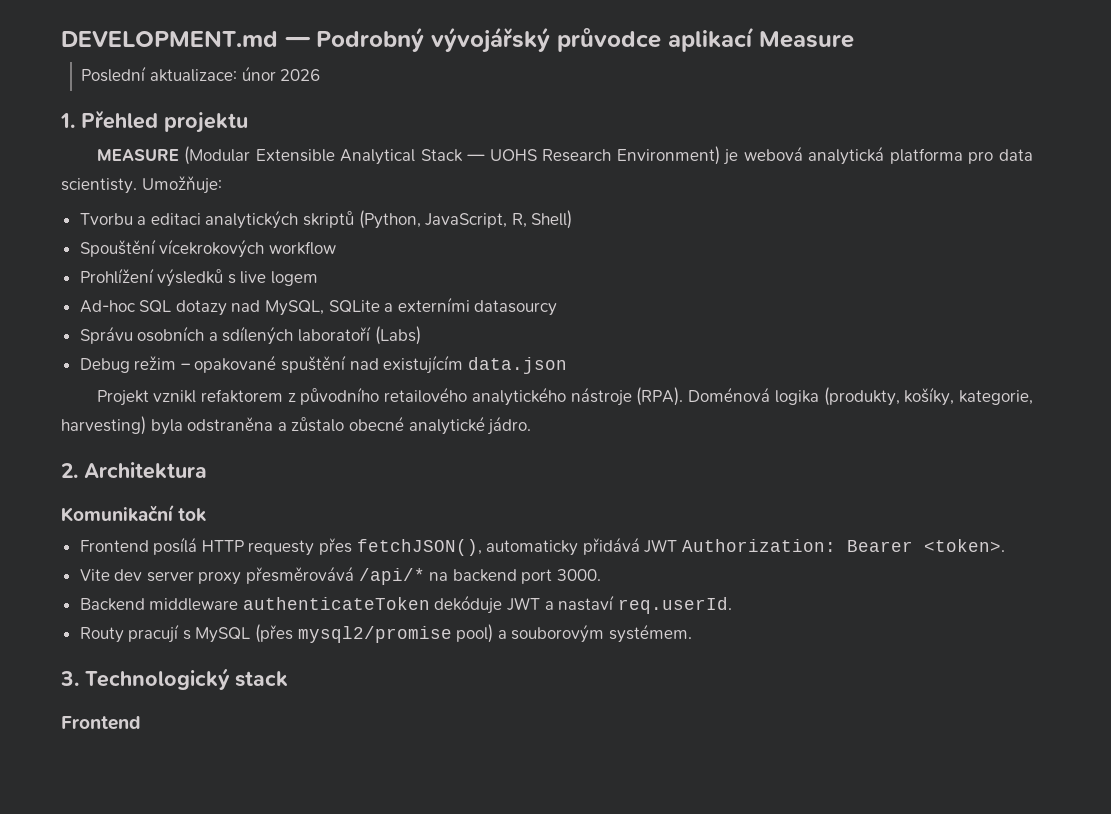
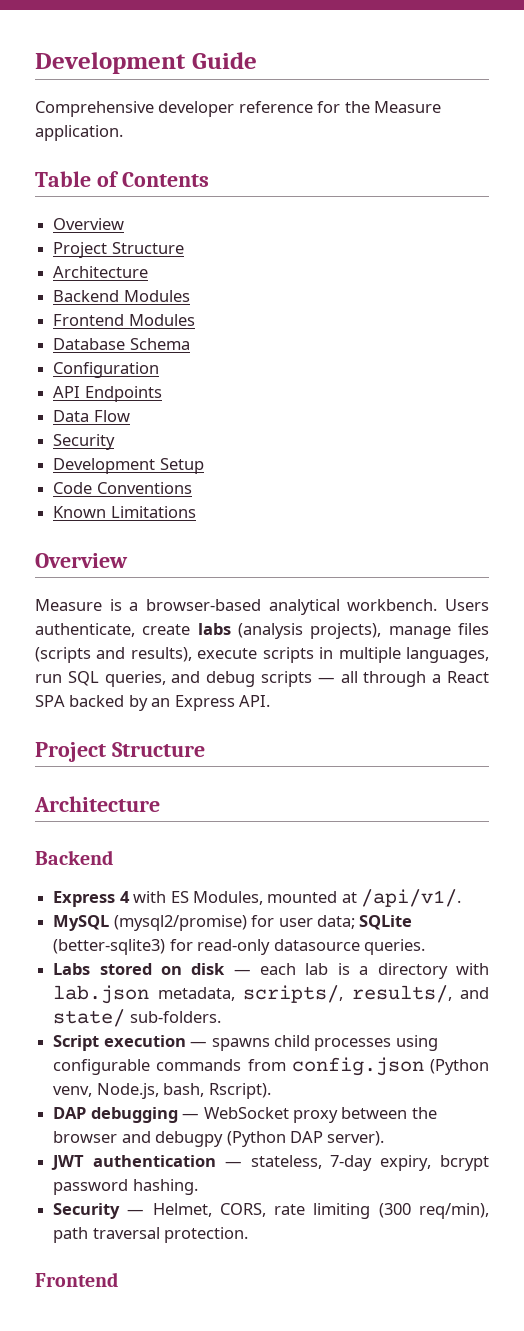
[61,27,854,53] [81,66,321,82] [60,110,248,133] [96,146,1034,165] [61,176,222,194] [79,210,573,229] [79,239,336,258] [79,268,319,287] [79,297,558,316] [79,326,421,345] [79,355,567,374] [96,387,1033,406] [61,416,532,435] [61,462,207,479] [61,504,207,522] [79,537,1006,556] [79,566,602,585] [79,595,732,614] [79,624,693,643] [60,668,288,690] DEVELOPMENT.md — Podrobný vývojářský průvodce aplikací Measure // Poslední aktualizace: únor 2026 // 1. Přehled projektu // MEASURE (Modular Extensible Analytical Stack — UOHS Research Environment) je webová analytická platforma pro data scientisty. Umožňuje: // Tvorbu a editaci analytických skriptů (Python, JavaScript, R, Shell) // Spouštění vícekrokových workflow // Prohlížení výsledků s live logem // Ad-hoc SQL dotazy nad MySQL, SQLite a externími datasourcy // Správu osobních a sdílených laboratoří (Labs) // Debug režim – opakované spuštění nad existujícím data.json // Projekt vznikl refaktorem z původního retailového analytického nástroje (RPA). Doménová logika (produkty, košíky, kategorie, harvesting) byla odstraněna a zůstalo obecné analytické jádro. // 2. Architektura // Komunikační tok // Frontend posílá HTTP requesty přes fetchJSON(), automaticky přidává JWT Authorization: Bearer <token>. // Vite dev server proxy přesměrovává /api/* na backend port 3000. // Backend middleware authenticateToken dekóduje JWT a nastaví req.userId. // Routy pracují s MySQL (přes mysql2/promise pool) a souborovým systémem. // 3. Technologický stack -> [35,52,257,74] [35,101,442,117] [35,125,123,141] [35,171,209,187] [53,218,125,230] [53,242,184,258] [53,266,149,278] [53,290,190,302] [53,314,195,326] [53,338,190,350] [53,362,160,378] [53,386,162,402] [53,410,130,422] [53,434,116,450] [53,458,204,474] [53,482,192,494] [53,506,196,518] [35,553,128,568] [35,599,489,615] [35,623,489,639] [35,647,489,663] [35,671,490,687] [35,695,271,711] [35,742,205,762] [34,796,160,812] [35,850,113,865] [53,889,462,907] [53,915,413,931] [53,939,425,955] [53,963,489,979] [53,985,490,1004] [53,1009,221,1027] [53,1035,438,1051] [53,1057,490,1076] [53,1083,271,1099] [53,1107,437,1123] [53,1131,385,1147] [51,1155,490,1171] [53,1179,198,1195] [53,1203,490,1219] [53,1227,249,1243] Development Guide // Comprehensive developer reference for the Measure application. // Table of Contents // Overview // Project Structure // Architecture // Backend Modules // Frontend Modules // Database Schema // Configuration // API Endpoints // Data Flow // Security // Development Setup // Code Conventions // Known Limitations // Overview // Measure is a browser-based analytical workbench. Users authenticate, create labs (analysis projects), manage files (scripts and results), execute scripts in multiple languages, run SQL queries, and debug scripts — all through a React SPA backed by an Express API. // Project Structure // Architecture // Backend // Express 4 with ES Modules, mounted at /api/v1/. // MySQL (mysql2/promise) for user data; SQLite (better-sqlite3) for read-only datasource queries. // Labs stored on disk — each lab is a directory with lab.json metadata, scripts/, results/, and state/ sub-folders. // Script execution — spawns child processes using configurable commands from config.json (Python venv, Node.js, bash, Rscript). // DAP debugging — WebSocket proxy between the browser and debugpy (Python DAP server). // JWT authentication — stateless, 7-day expiry, bcrypt password hashing. // Security — Helmet, CORS, rate limiting (300 req/min), path traversal protection.

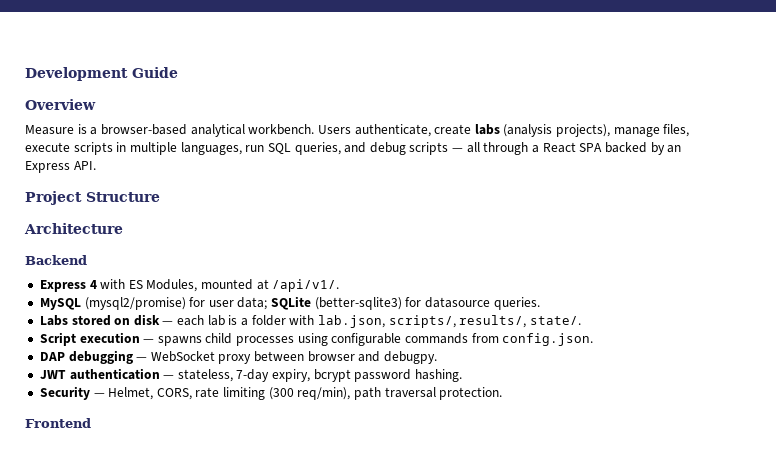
[35,101,442,117] [35,125,123,141] [35,171,209,187] [53,218,125,230] [53,242,184,258] [53,266,149,278] [53,290,190,302] [53,314,195,326] [53,338,190,350] [53,362,160,378] [53,386,162,402] [53,410,130,422] [53,434,116,450] [53,458,204,474] [53,482,192,494] [53,506,196,518] // Comprehensive developer reference for the Measure application. // Table of Contents // Overview // Project Structure // Architecture // Backend Modules // Frontend Modules // Database Schema // Configuration // API Endpoints // Data Flow // Security // Development Setup // Code Conventions // Known Limitations -> (178, 72) none
[457,623,489,635] [35,647,192,663] files (scripts and results), -> [663,124,690,137] files,
[197,939,271,955] read-only -> (422, 302) none
[377,963,489,979] [53,985,490,1004] [53,1009,221,1027] directory with lab.json metadata, scripts/, results/, and state/ sub-folders. -> [251,315,581,328] folder with lab.json, scripts/, results/, state/.
[291,1057,490,1076] [53,1083,271,1099] config.json (Python venv, Node.js, bash, Rscript). -> [502,333,594,346] config.json.
[411,1107,437,1119] the -> (305, 356) none
[155,1131,385,1147] debugpy (Python DAP server). -> [384,351,438,364] debugpy.

